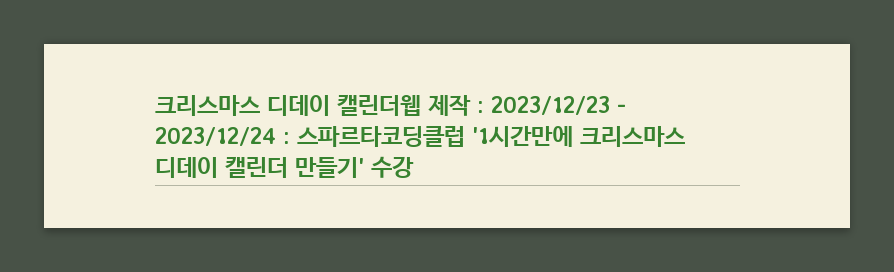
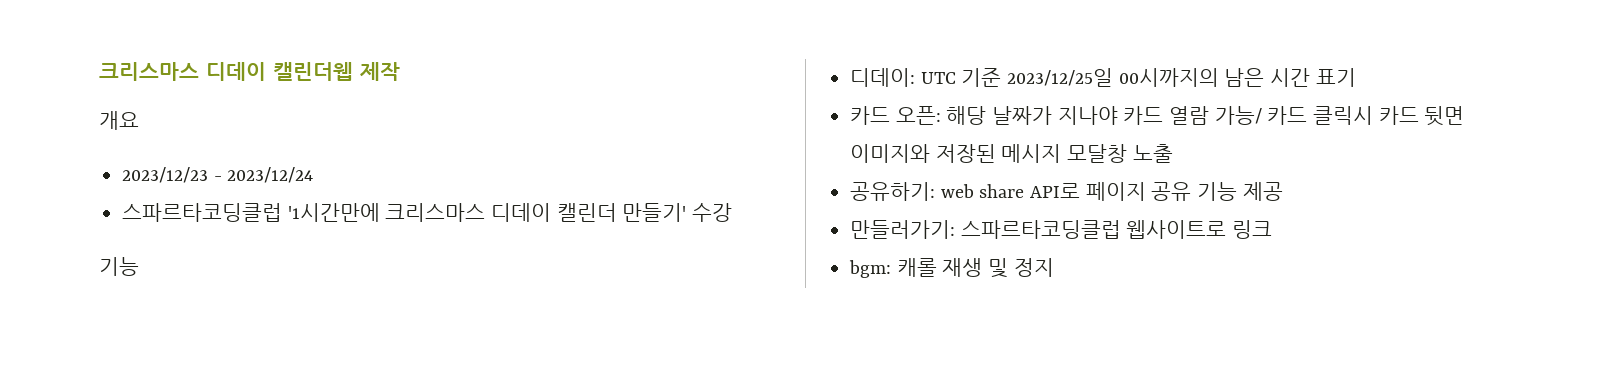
[477,101,484,113] : -> [99,111,139,130] // 개요 //
[283,132,290,144] : -> (314, 175) //
(414, 167) none -> [99,257,139,276] [850,68,1356,87] [850,106,1465,126] [850,144,1173,163] [850,182,1283,201] [850,220,1273,239] [849,258,1054,278] // 기능 // 디데이: UTC 기준 2023/12/25일 00시까지의 남은 시간 표기 // 카드 오픈: 해당 날짜가 지나야 카드 열람 가능/ 카드 클릭시 카드 뒷면 이미지와 저장된 메시지 모달창 노출 // 공유하기: web share API로 페이지 공유 기능 제공 // 만들러가기: 스파르타코딩클럽 웹사이트로 링크 // bgm: 캐롤 재생 및 정지

